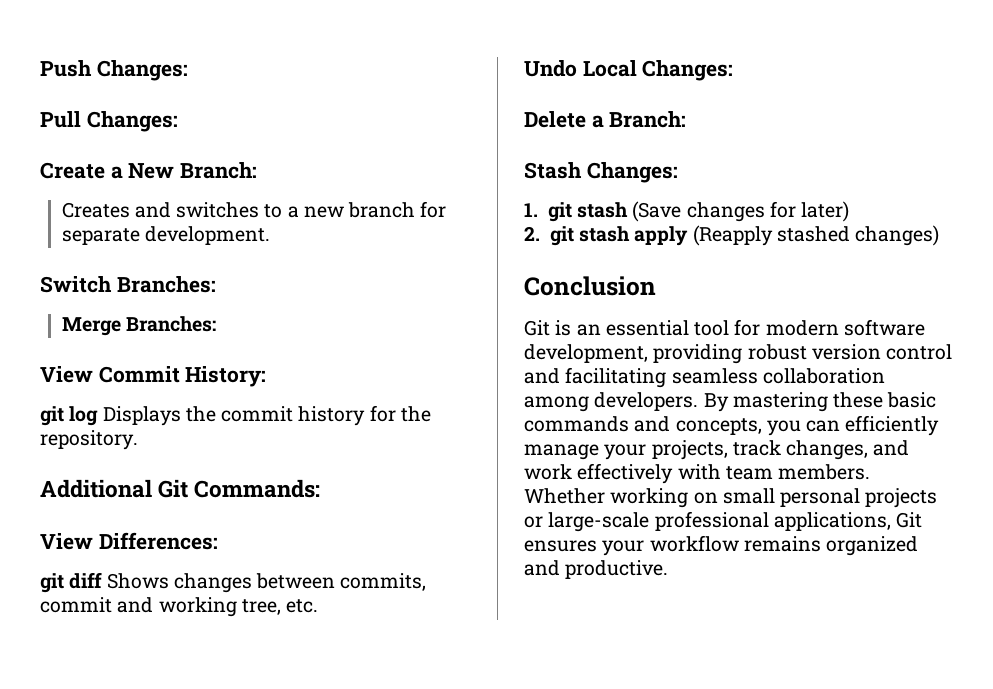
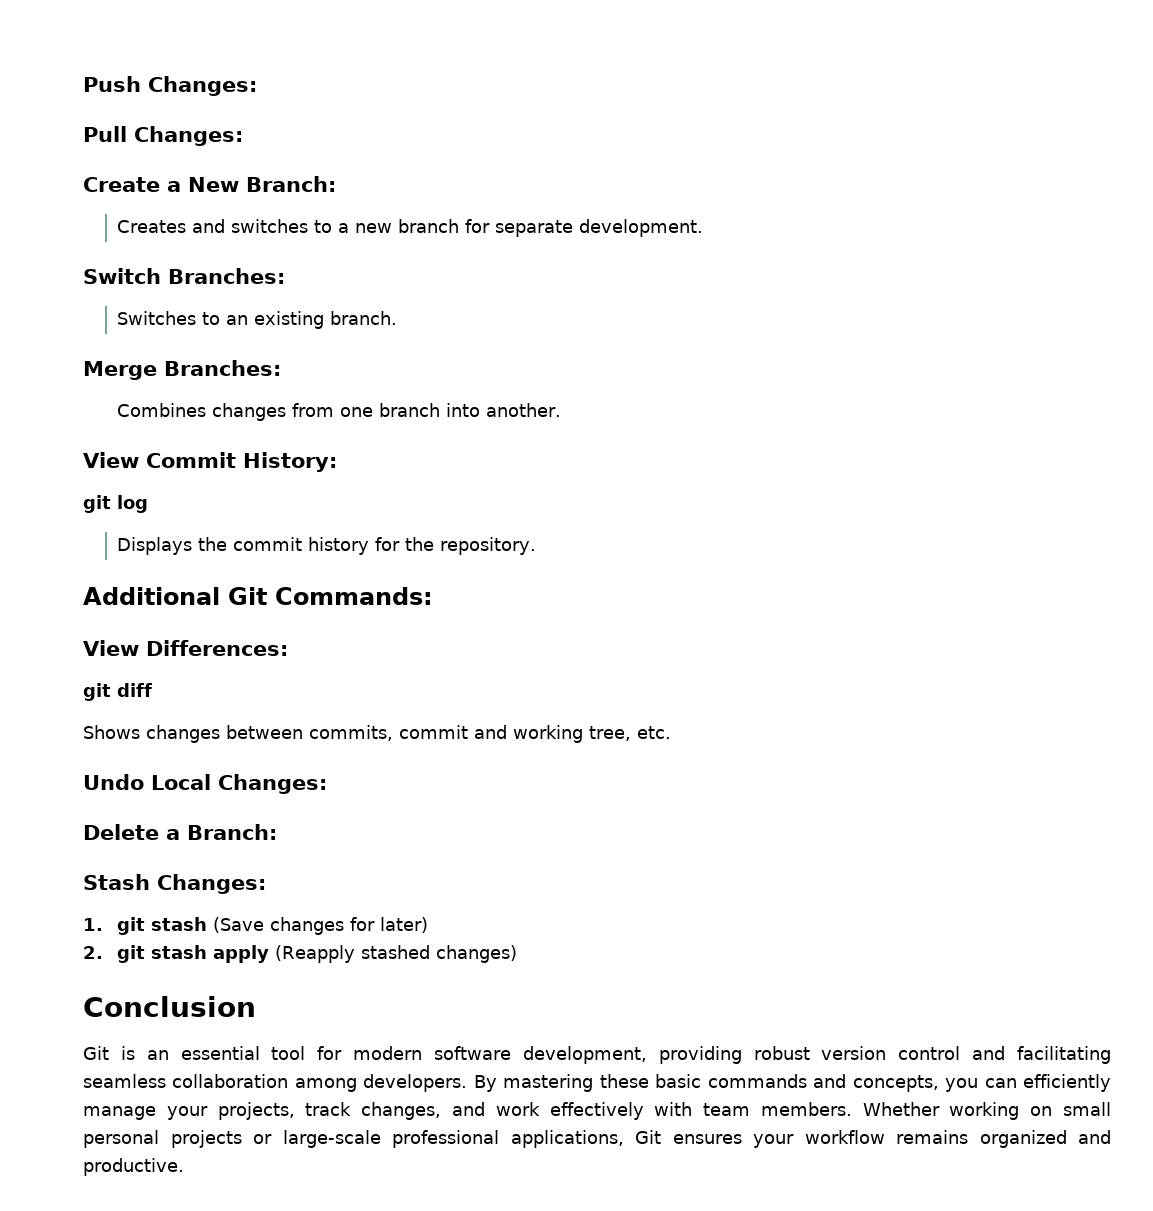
[61,316,216,336] Merge Branches: -> [117,311,398,329] [83,360,281,380] [117,403,562,421] Switches to an existing branch. // Merge Branches: // Combines changes from one branch into another.
(99, 416) none -> (148, 504) //
(103, 580) none -> (152, 690) //

